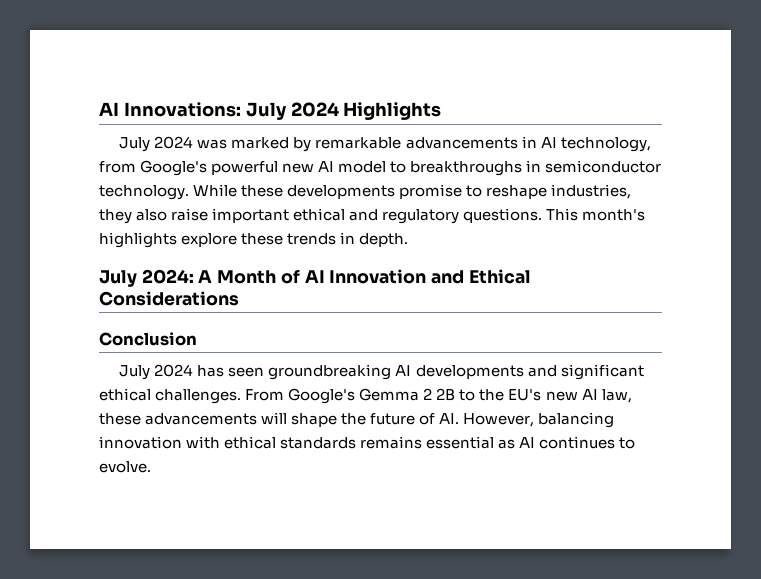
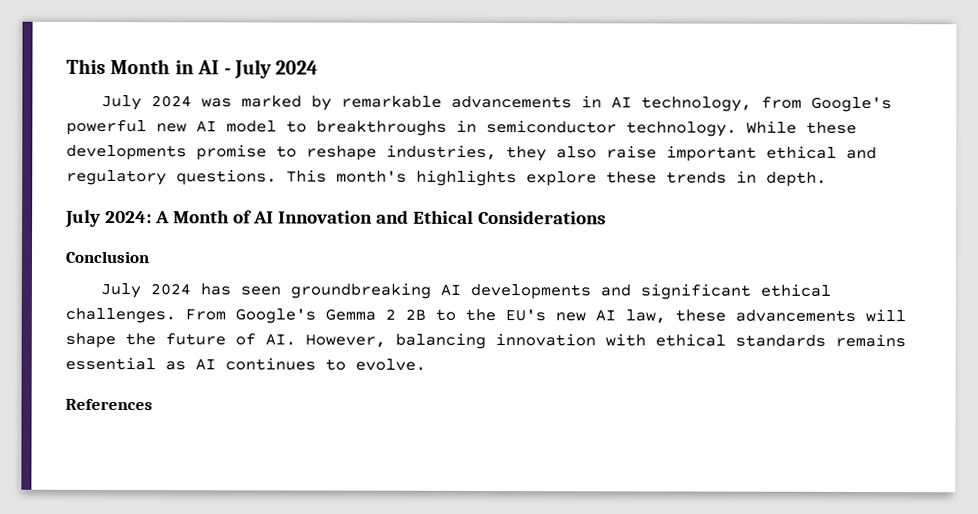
[99,102,442,120] AI Innovations: July 2024 Highlights -> [66,58,319,79] This Month in AI - July 2024
(151, 467) none -> [65,398,153,411] // References

